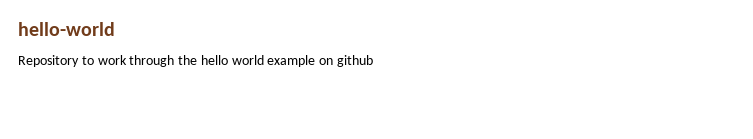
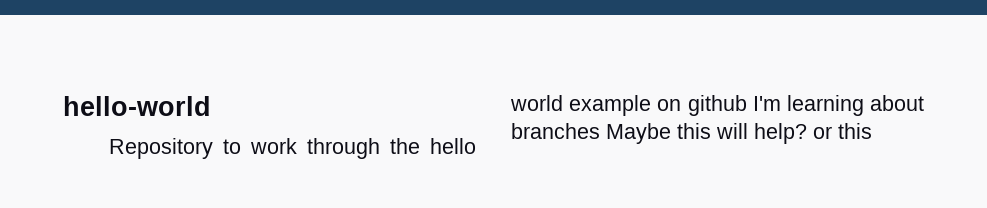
(374, 61) none -> [752,95,924,116] [511,123,872,144] I'm learning about branches Maybe this will help? or this

